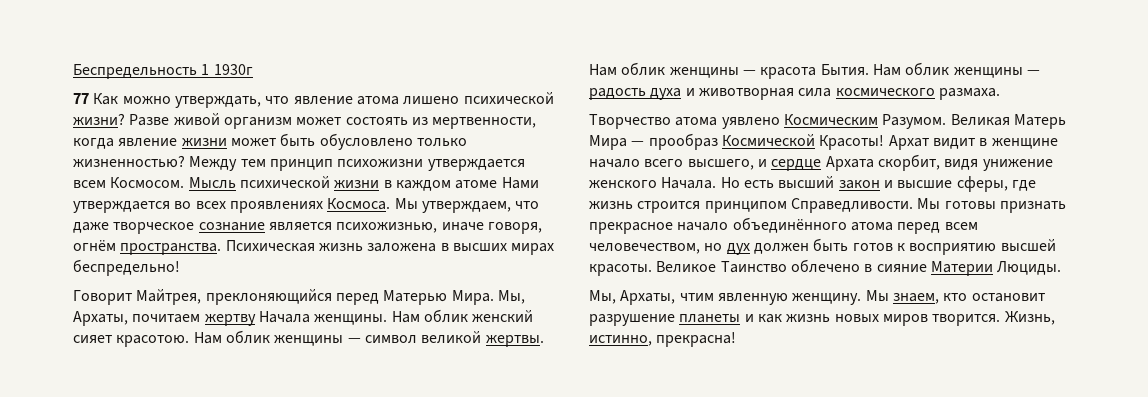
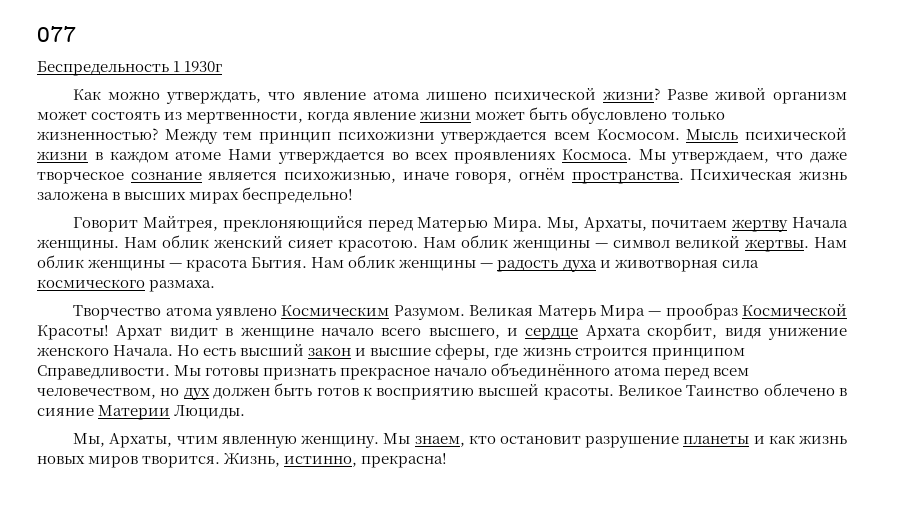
(73, 71) none -> [37,26,76,42] 077 //
[73,93,89,104] 77 -> (223, 66) none

